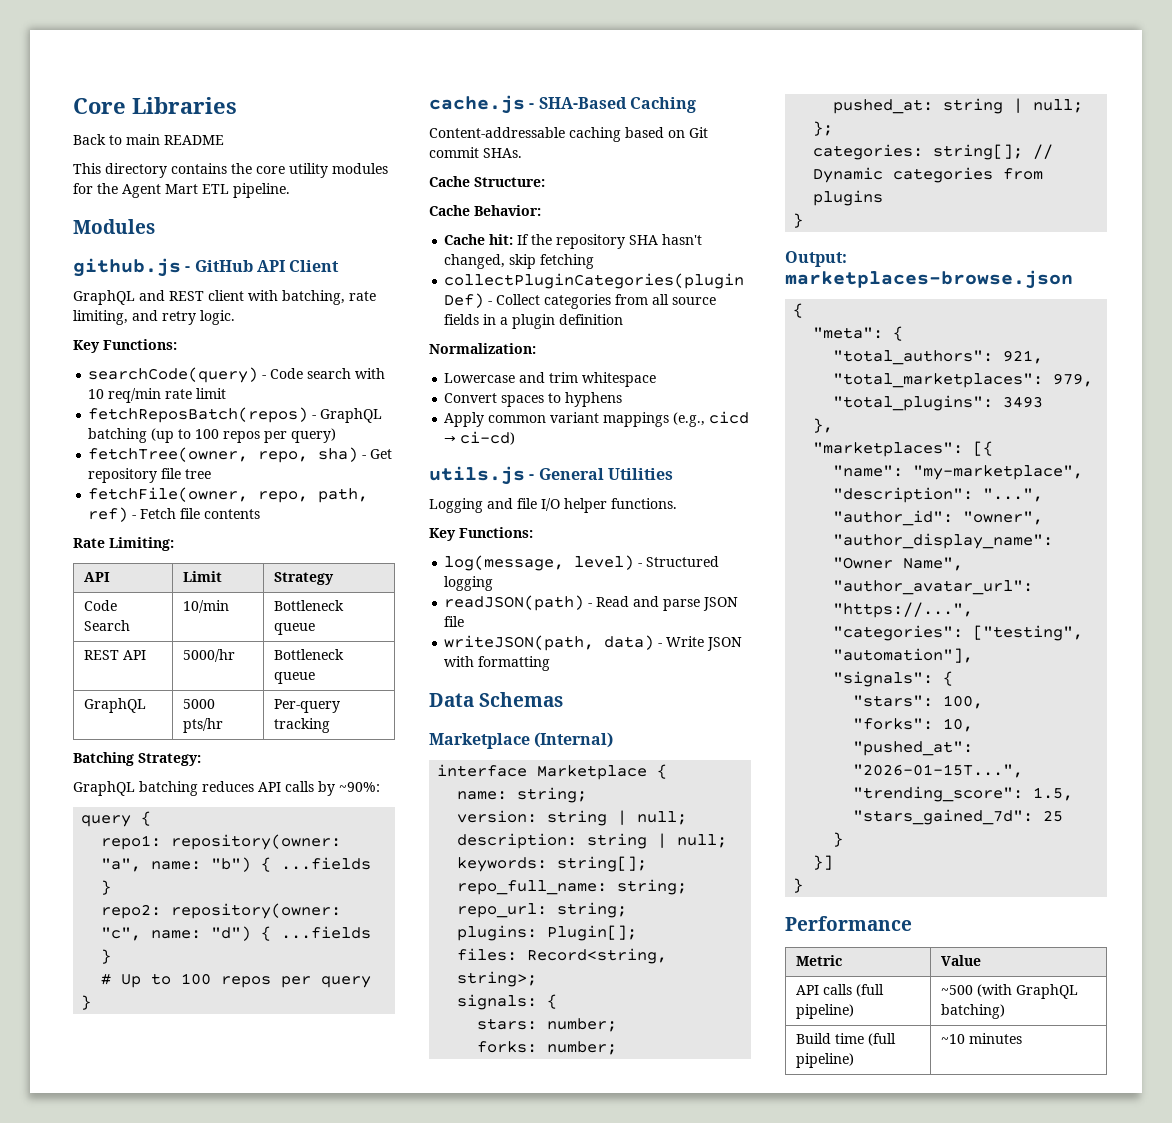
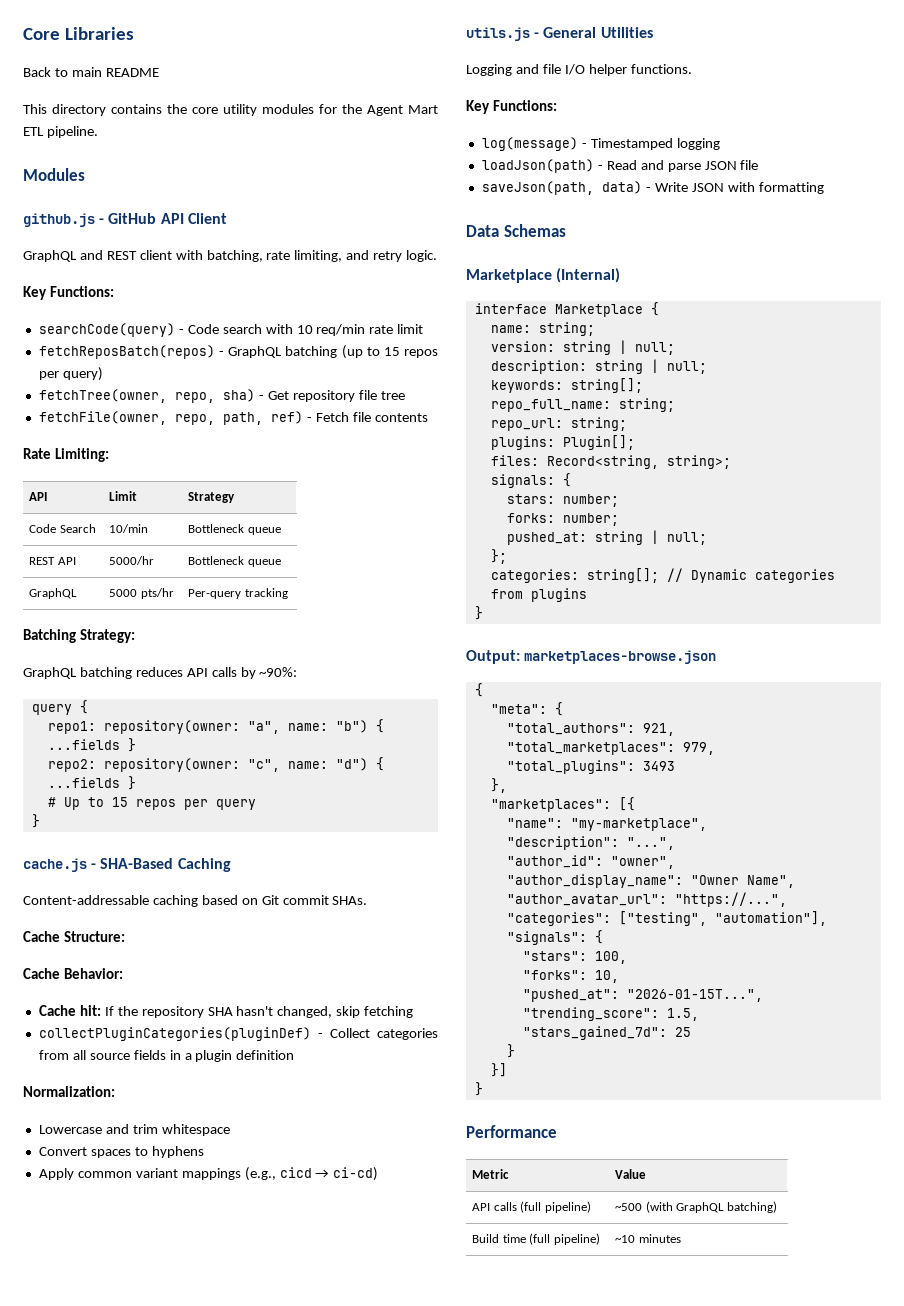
[195,429,220,439] 100 -> [383,347,400,356] 15
[181,973,212,985] 100 -> [111,797,128,807] 15
[444,555,720,571] log(message, level) - Structured -> [481,137,673,151] log(message) - Timestamped
[444,595,585,611] readJSON(path) -> [481,159,594,173] loadJson(path)
[444,635,595,651] writeJSON(path, -> [481,181,594,195] saveJson(path,

